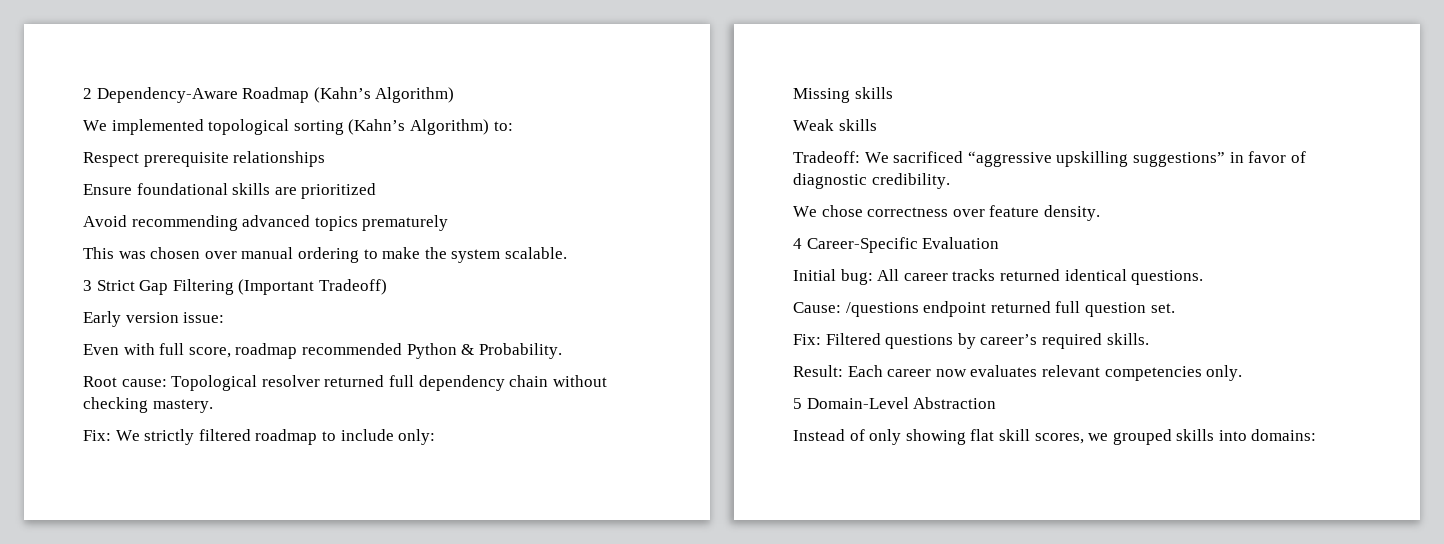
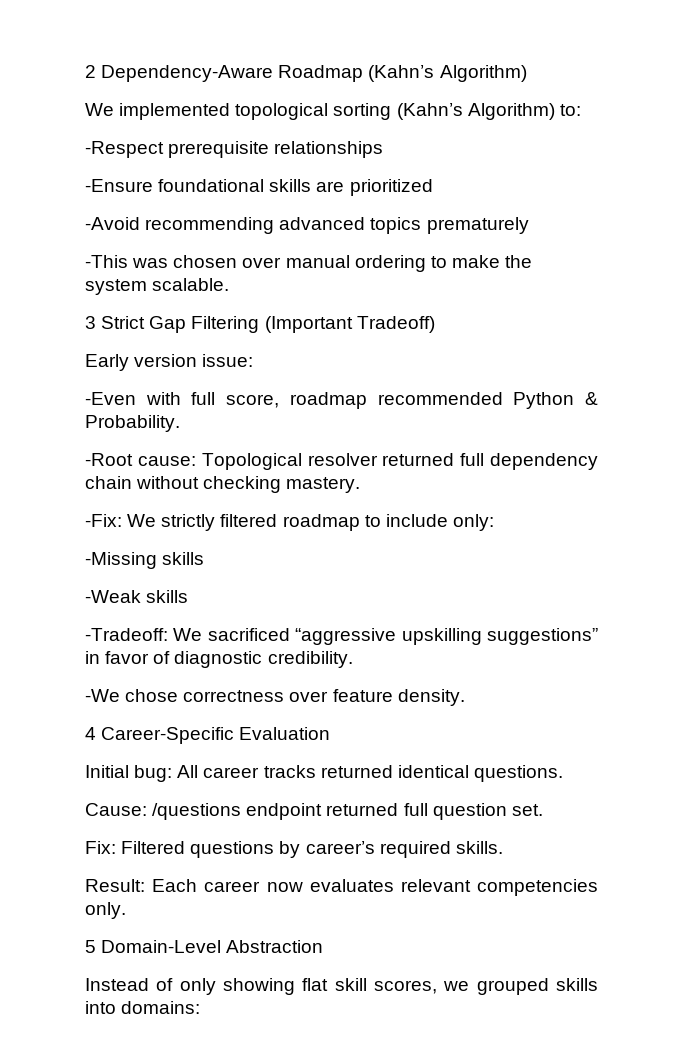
[83,152,139,167] Respect -> [85,141,164,158] -Respect
[83,184,132,195] Ensure -> [85,179,153,192] -Ensure
[83,215,127,227] Avoid -> [85,217,140,230] -Avoid
[83,247,114,259] This -> [85,255,128,268] -This
[83,344,119,355] Even -> [85,392,136,405] -Even
[83,376,117,387] Root -> [85,453,133,466] -Root
[83,430,111,441] Fix: -> [85,514,122,527] -Fix:
[793,87,893,103] [793,119,877,131] [793,151,860,163] Missing skills // Weak skills // Tradeoff: -> [85,552,205,569] [85,590,189,603] [85,628,168,641] -Missing skills // -Weak skills // -Tradeoff:
[793,206,817,217] We -> [85,689,120,702] -We

